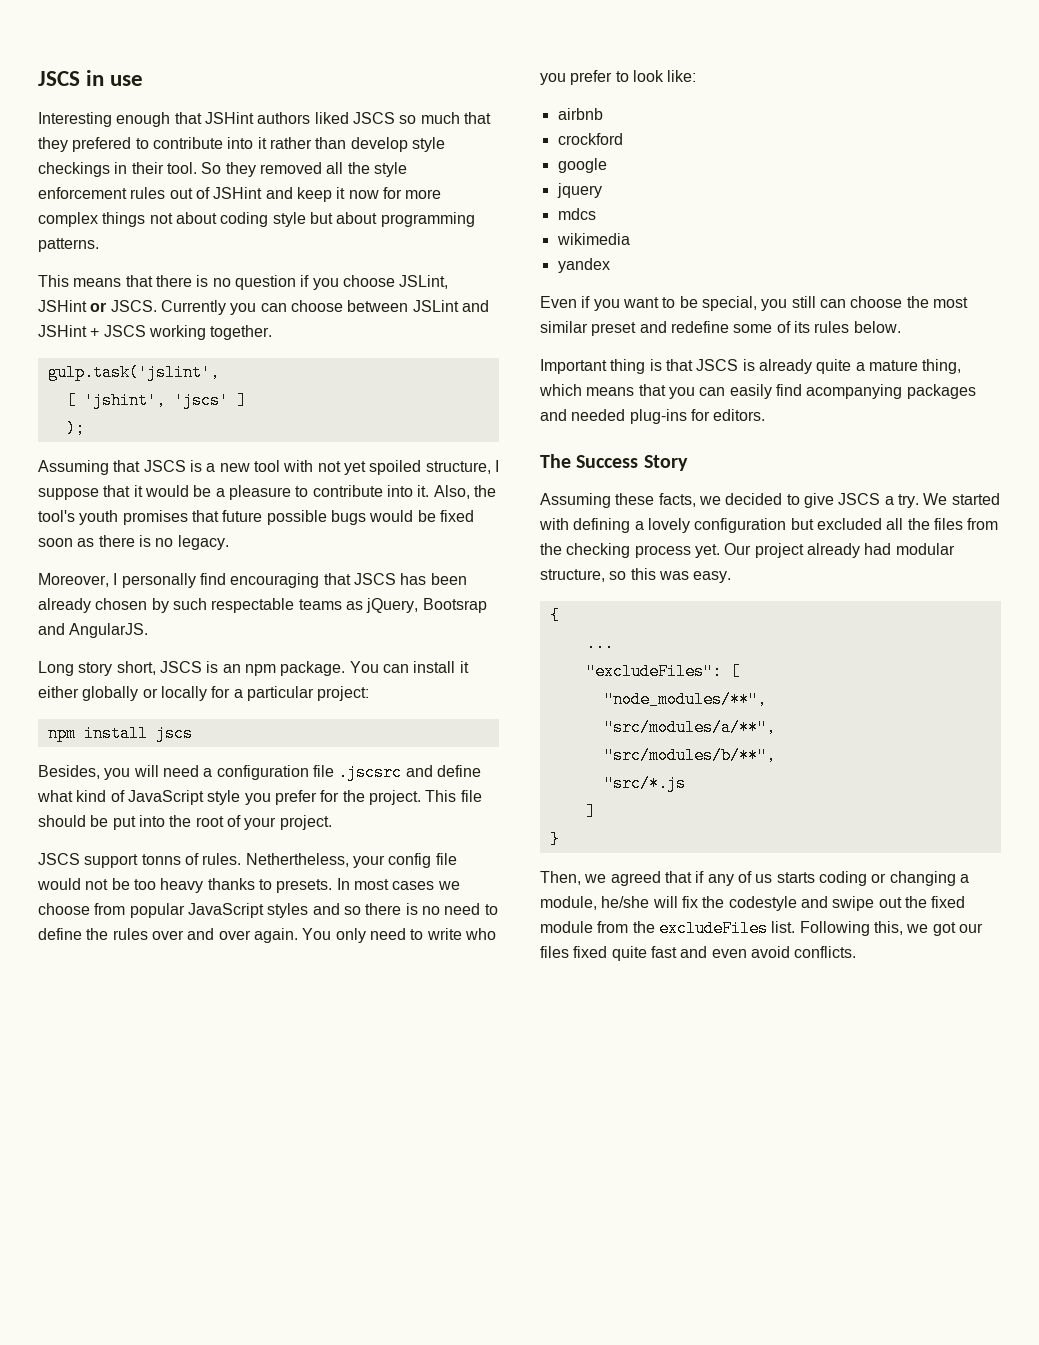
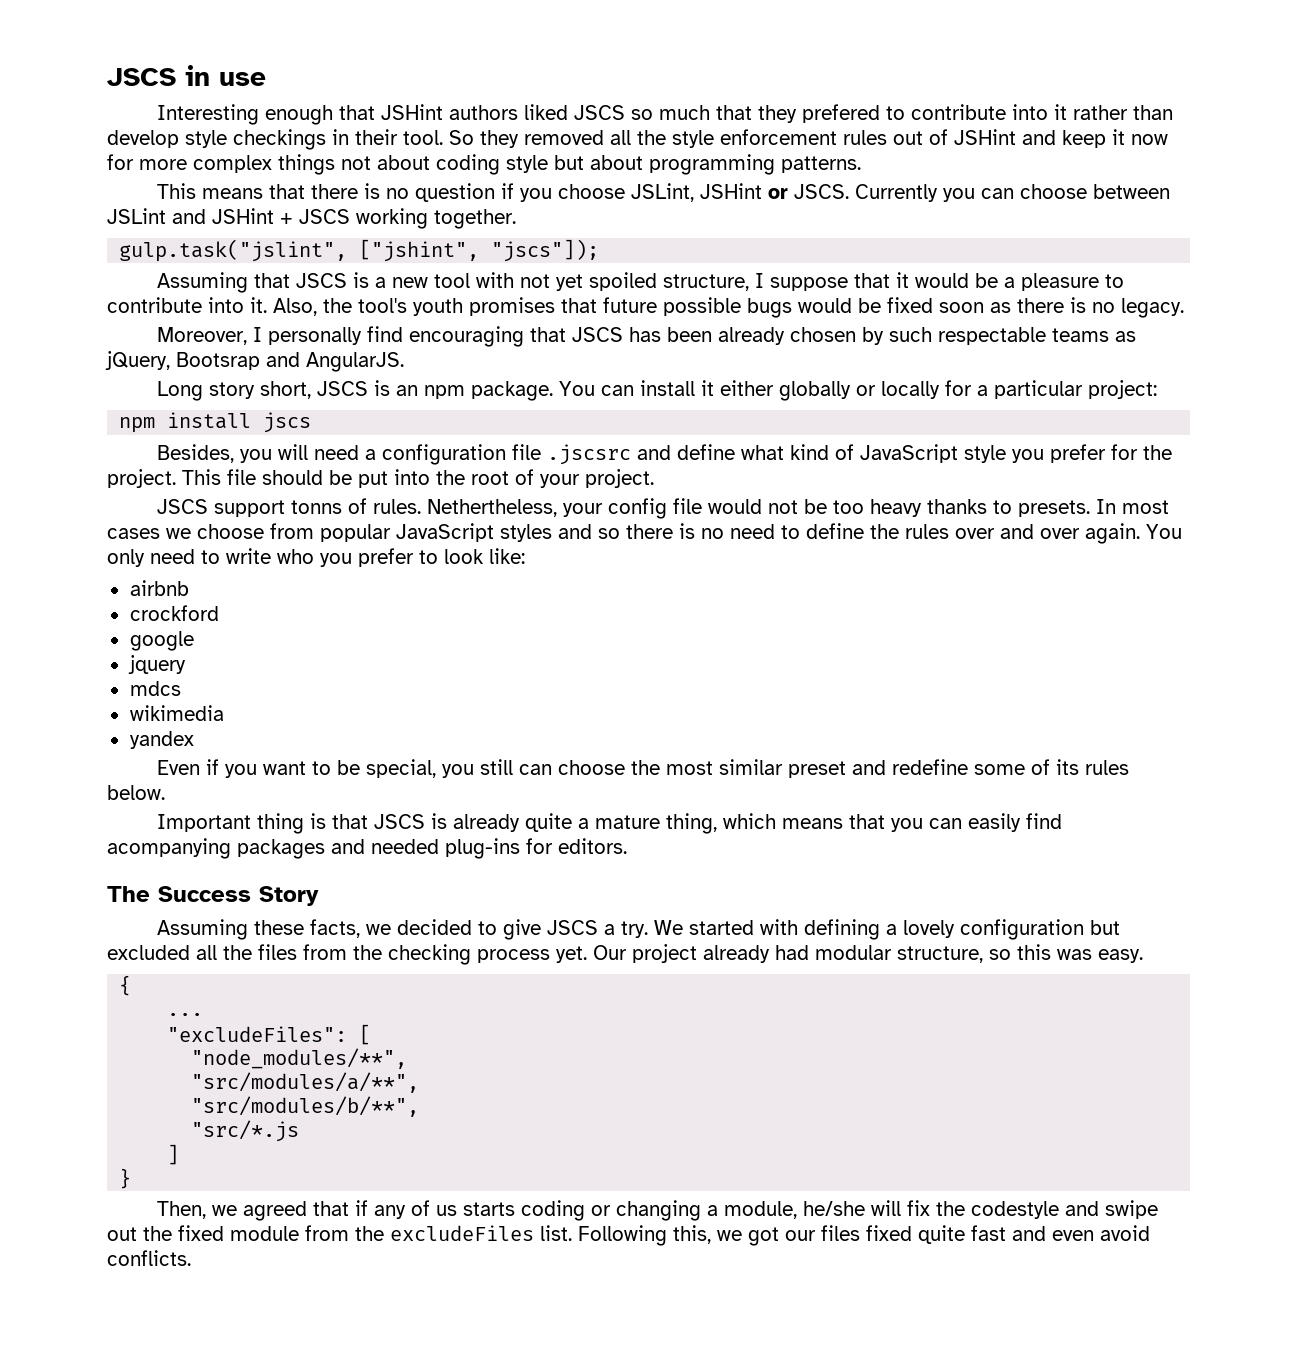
[47,364,220,381] [65,392,247,409] [65,420,85,437] gulp.task('jslint', // [ 'jshint', 'jscs' ] // ); -> [119,239,600,262] gulp.task("jslint", ["jshint", "jscs"]);

